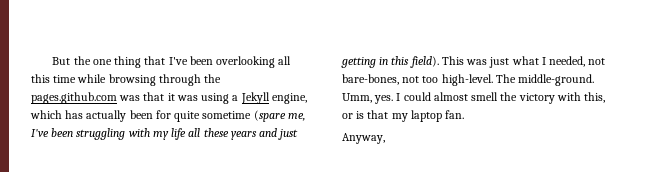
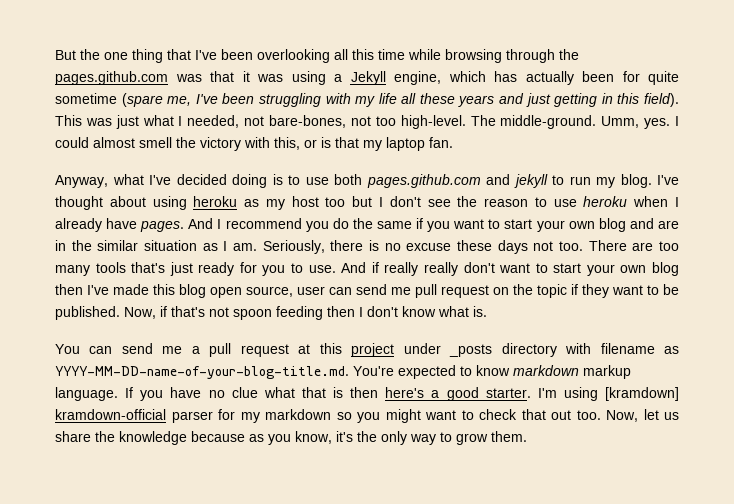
(385, 138) none -> [112,174,679,188] [55,196,679,210] [55,218,679,232] [55,240,679,254] [55,262,679,276] [55,284,679,298] [55,306,487,320] [55,343,679,357] [55,365,631,379] [55,387,679,401] [55,409,679,423] [55,431,527,445] what I've decided doing is to use both pages.github.com and jekyll to run my blog. I've thought about using heroku as my host too but I don't see the reason to use heroku when I already have pages. And I recommend you do the same if you want to start your own blog and are in the similar situation as I am. Seriously, there is no excuse these days not too. There are too many tools that's just ready for you to use. And if really really don't want to start your own blog then I've made this blog open source, user can send me pull request on the topic if they want to be published. Now, if that's not spoon feeding then I don't know what is. // You can send me a pull request at this project under _posts directory with filename as YYYY-MM-DD-name-of-your-blog-title.md. You're expected to know markdown markup language. If you have no clue what that is then here's a good starter. I'm using [kramdown] kramdown-official parser for my markdown so you might want to check that out too. Now, let us share the knowledge because as you know, it's the only way to grow them.

